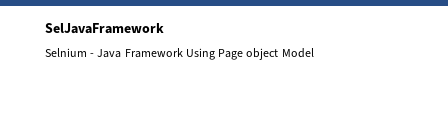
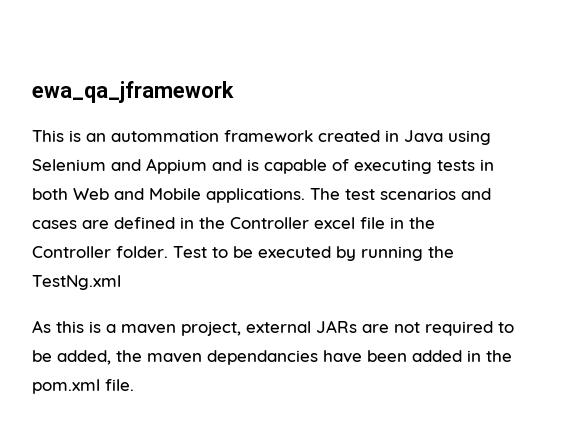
[45,23,164,34] [45,48,314,60] SelJavaFramework // Selnium - Java Framework Using Page object Model -> [32,81,234,103] [32,130,491,145] [32,158,494,174] [32,188,491,203] [32,217,435,229] [32,246,454,261] [32,275,121,290] [32,320,514,336] [32,350,512,365] [32,379,134,394] ewa_qa_jframework // This is an autommation framework created in Java using Selenium and Appium and is capable of executing tests in both Web and Mobile applications. The test scenarios and cases are defined in the Controller excel file in the Controller folder. Test to be executed by running the TestNg.xml // As this is a maven project, external JARs are not required to be added, the maven dependancies have been added in the pom.xml file.

